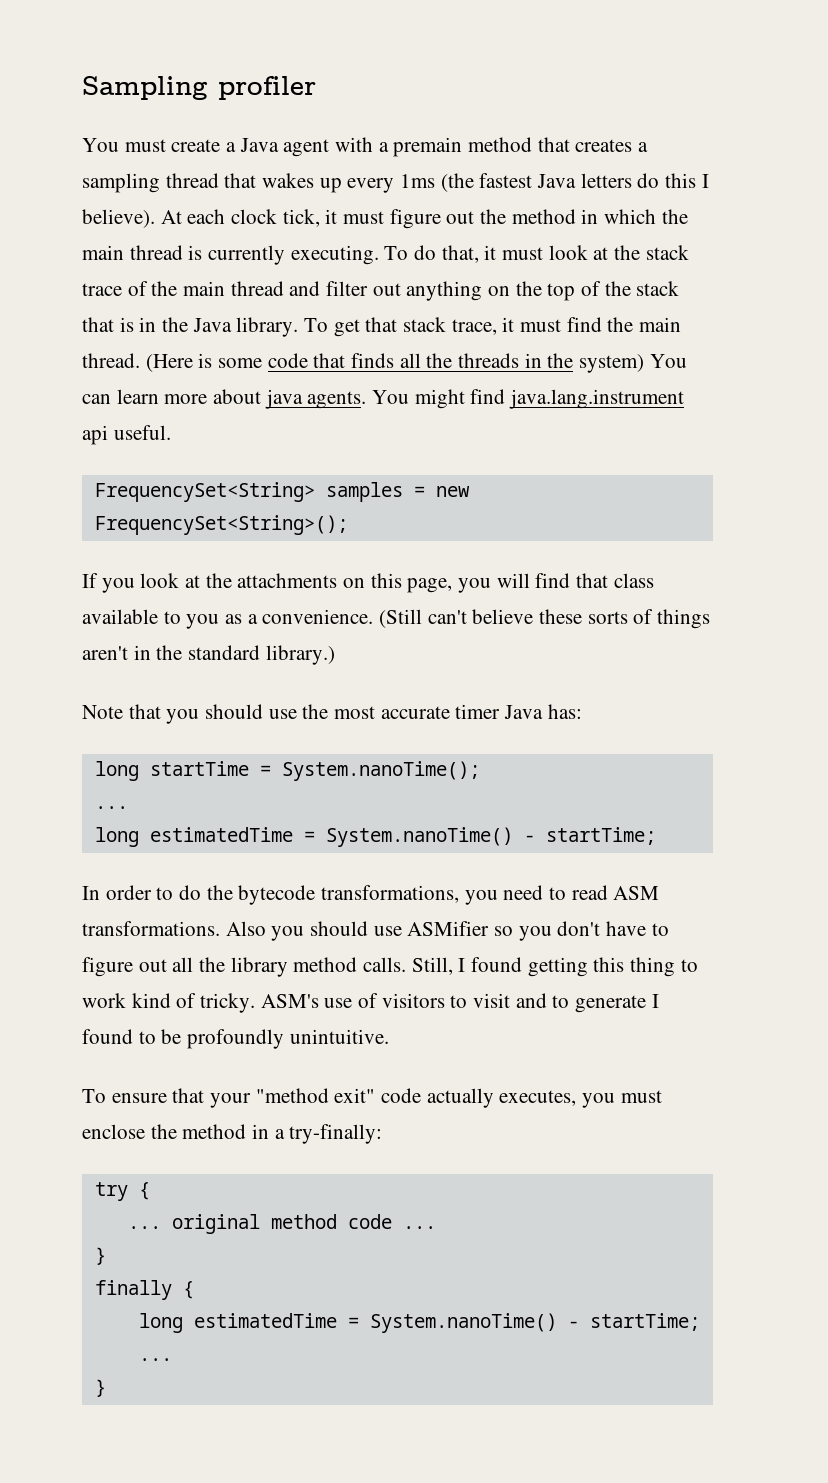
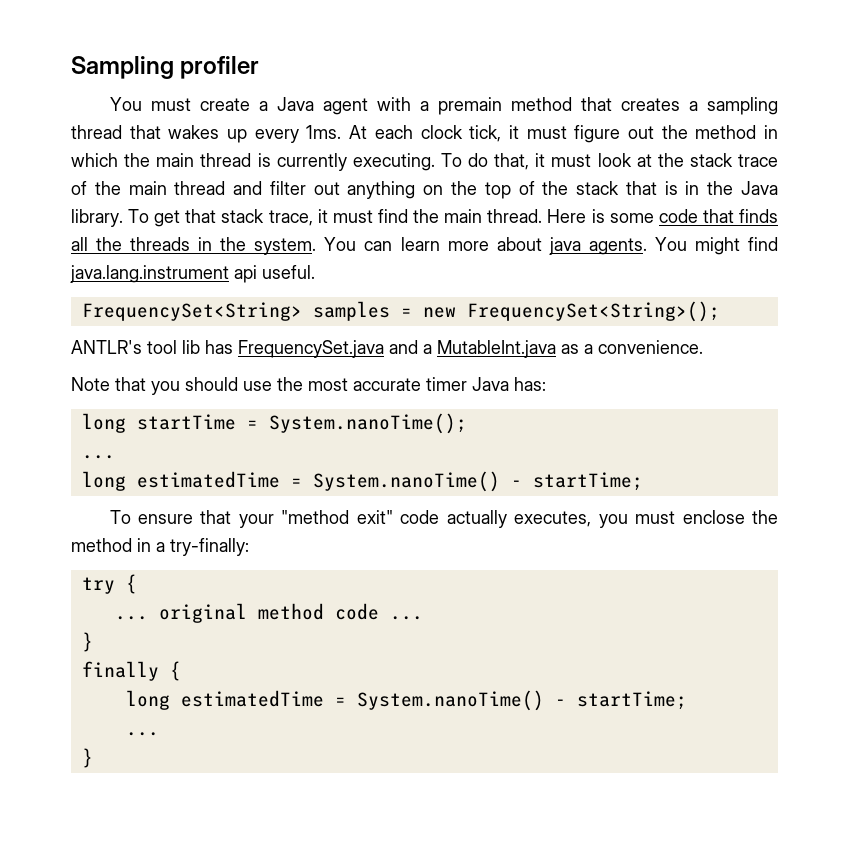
[400,173,709,192] [82,209,155,228] 1ms (the fastest Java letters do this I believe). -> [306,125,342,139] 1ms.
[145,354,193,372] (Here -> [547,209,587,223] Here
[579,354,645,373] system) -> [254,238,317,255] system.
[82,573,654,593] [82,609,711,629] [82,645,335,665] If you look at the attachments on this page, you will find that class available to you as a convenience. (Still can't believe these sorts of things aren't in the standard library.) -> [71,340,703,358] ANTLR's tool lib has FrequencySet.java and a MutableInt.java as a convenience.
[82,885,660,905] [82,921,669,941] [82,957,698,977] [82,993,659,1013] [82,1029,389,1049] // In order to do the bytecode transformations, you need to read ASM transformations. Also you should use ASMifier so you don't have to figure out all the library method calls. Still, I found getting this thing to work kind of tricky. ASM's use of visitors to visit and to generate I found to be profoundly unintuitive. -> (643, 481) none

